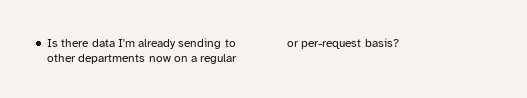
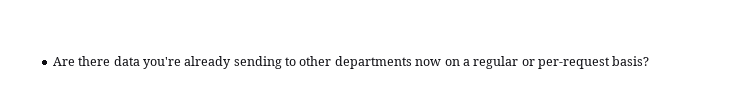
[47,39,59,47] Is -> [52,57,75,66] Are
[117,39,135,47] I'm -> [142,57,181,69] you're

